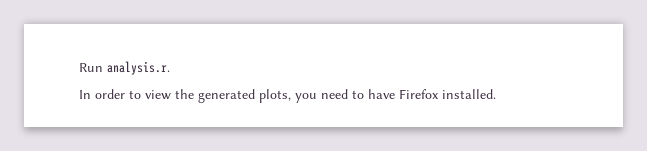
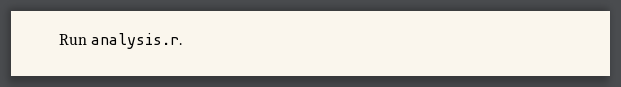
[79,89,496,103] // In order to view the generated plots, you need to have Firefox installed. -> (183, 41) none

